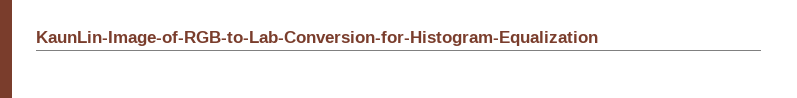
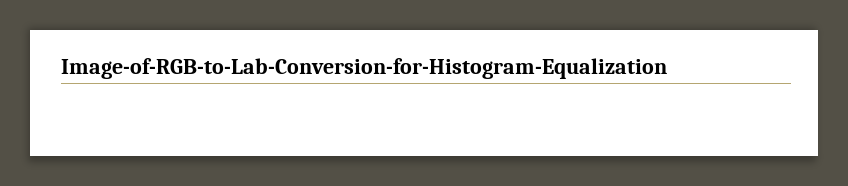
[36,31,598,46] KaunLin-Image-of-RGB-to-Lab-Conversion-for-Histogram-Equalization -> [61,58,667,79] Image-of-RGB-to-Lab-Conversion-for-Histogram-Equalization

